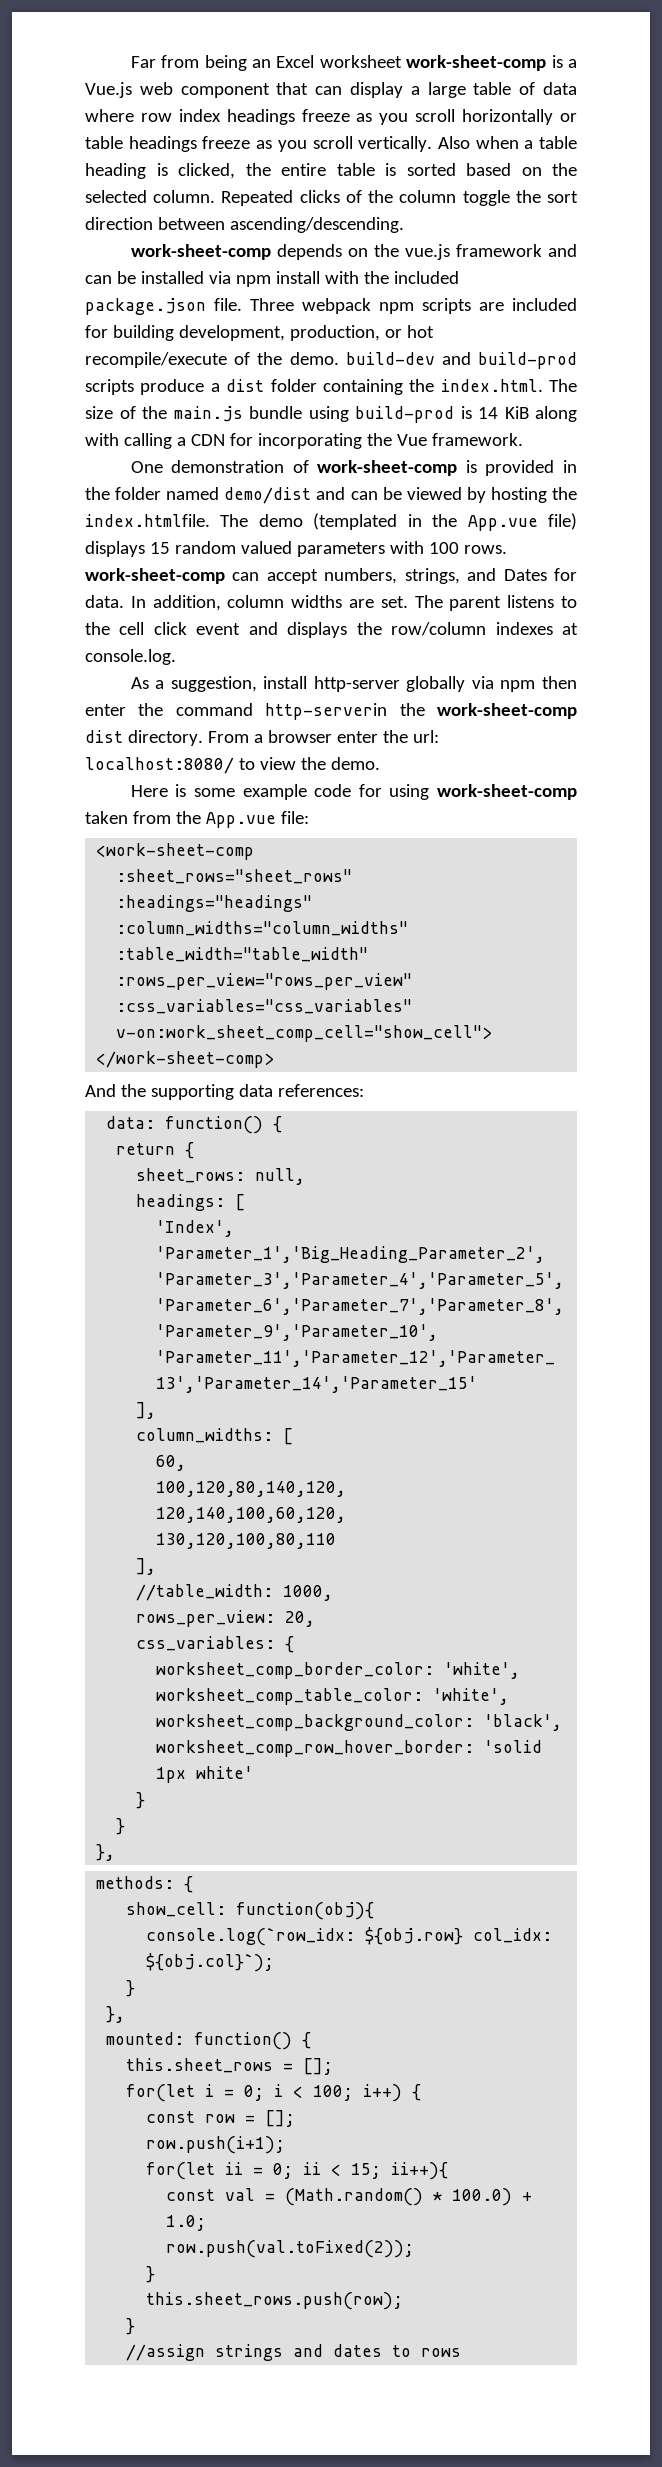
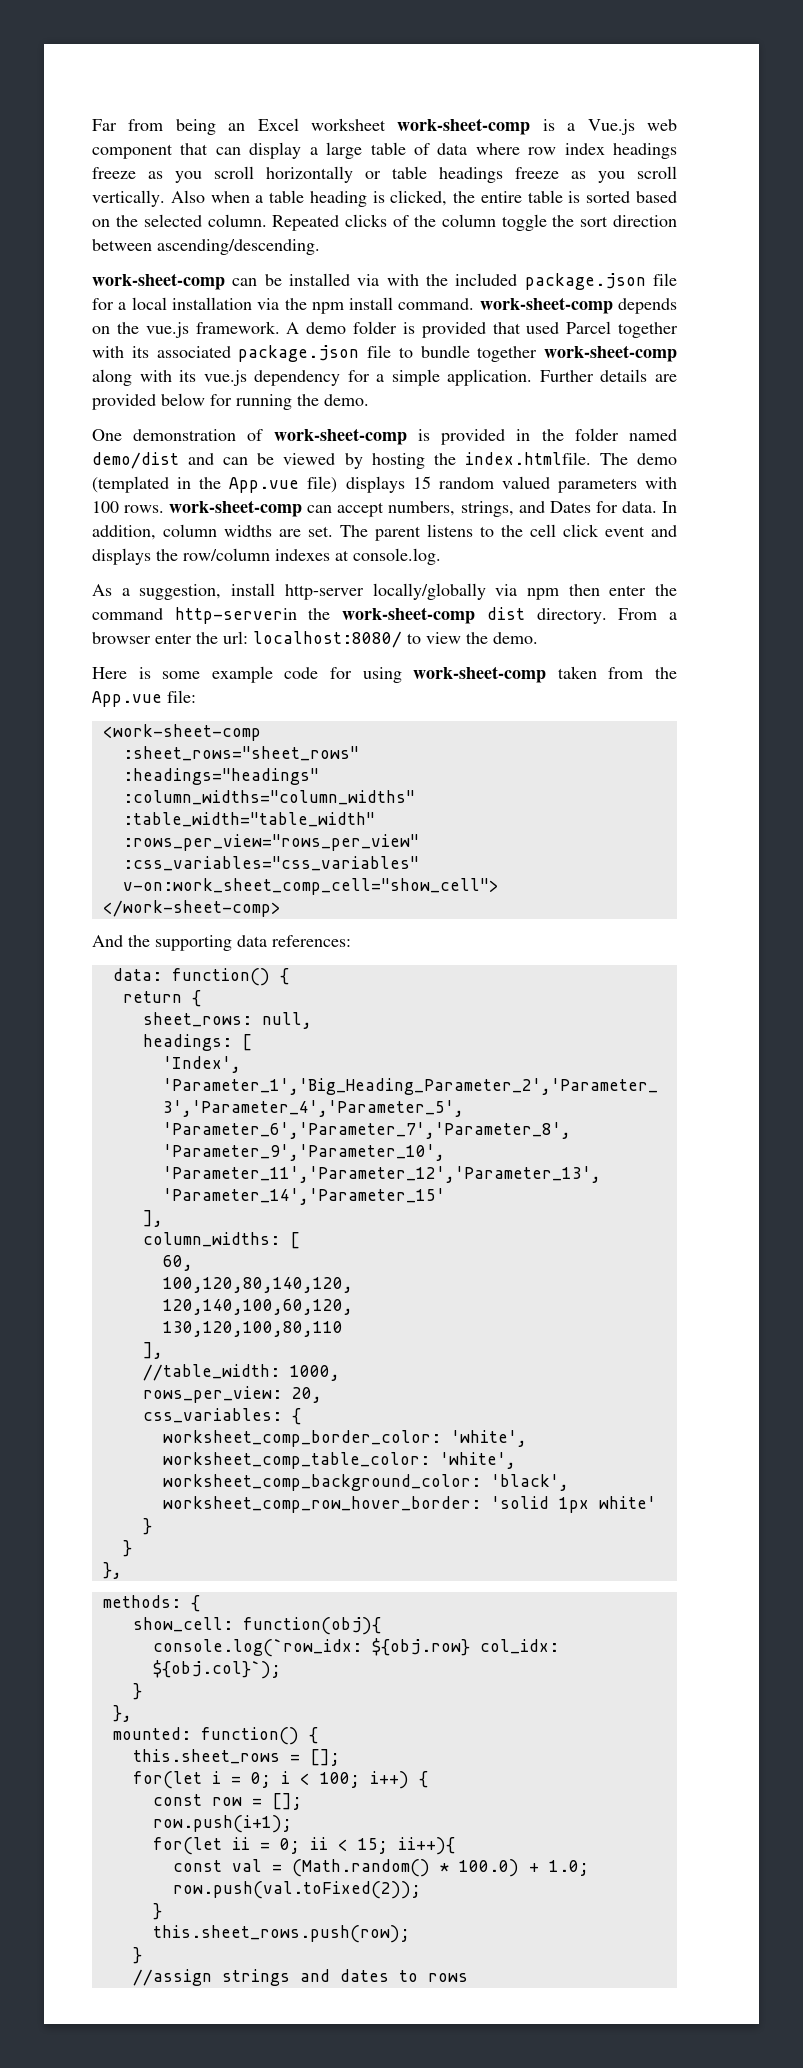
[276,244,577,260] [85,271,459,287] [85,298,577,315] [85,325,434,341] [85,352,577,369] [85,379,577,395] [85,406,577,423] [85,433,523,449] depends on the vue.js framework and can be installed via npm install with the included package.json file. Three webpack npm scripts are included for building development, production, or hot recompile/execute of the demo. build-dev and build-prod scripts produce a dist folder containing the index.html. The size of the main.js bundle using build-prod is 14 KiB along with calling a CDN for incorporating the Vue framework. -> [232,273,677,290] [92,297,677,314] [92,321,678,338] [92,345,677,362] [92,369,677,386] [92,393,369,410] can be installed via with the included package.json file for a local installation via the npm install command. work-sheet-comp depends on the vue.js framework. A demo folder is provided that used Parcel together with its associated package.json file to bundle together work-sheet-comp along with its vue.js dependency for a simple application. Further details are provided below for running the demo.
[406,676,466,692] globally -> [372,583,486,600] locally/globally

